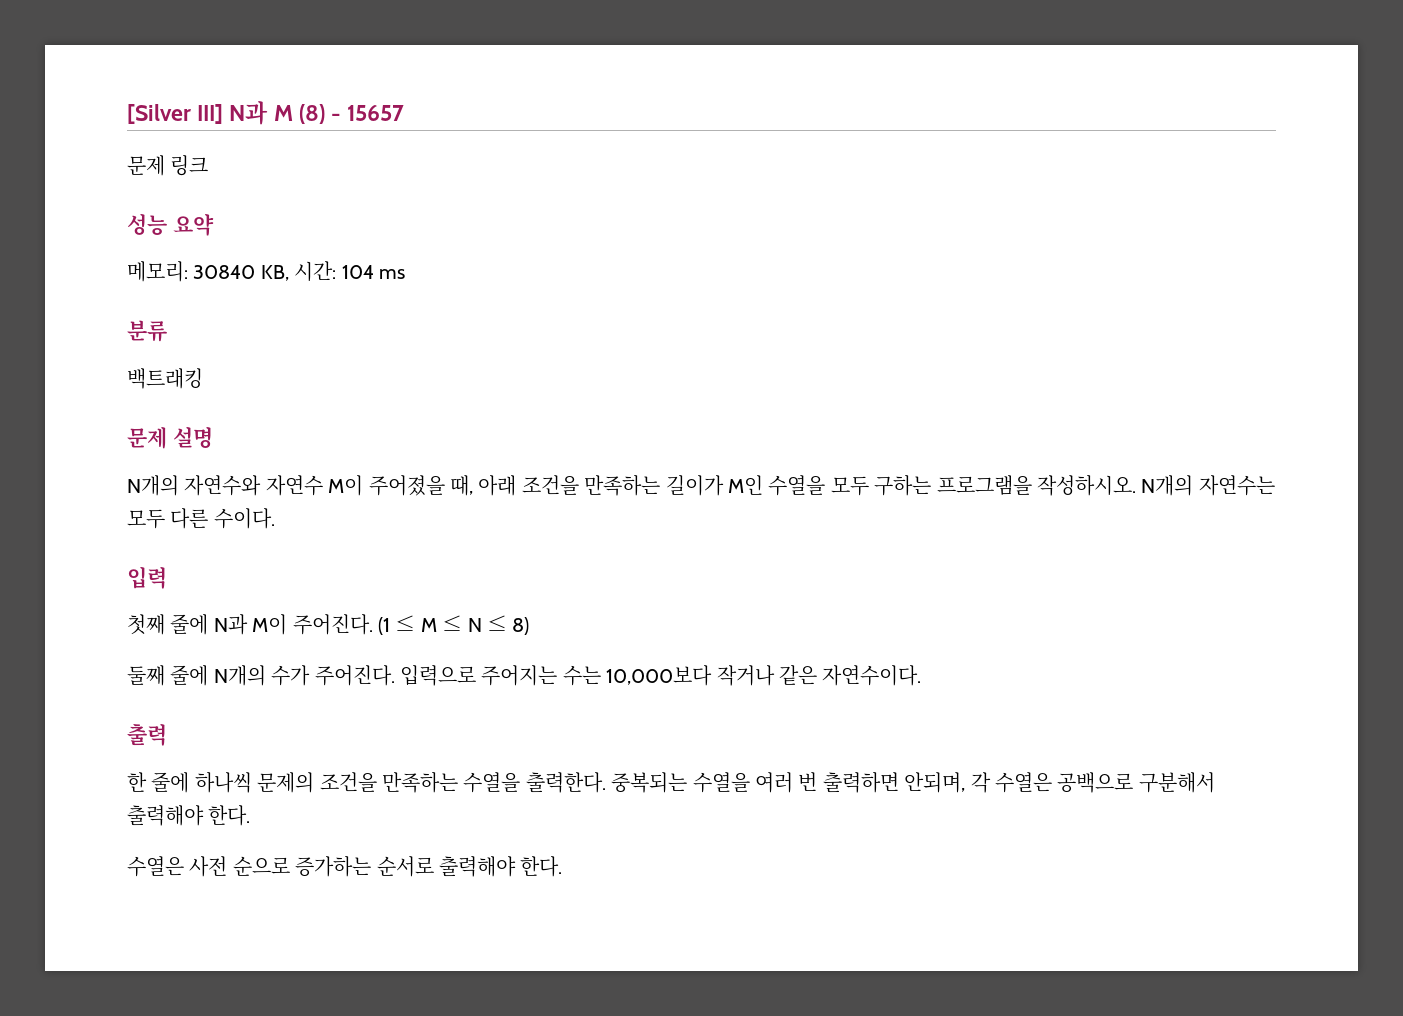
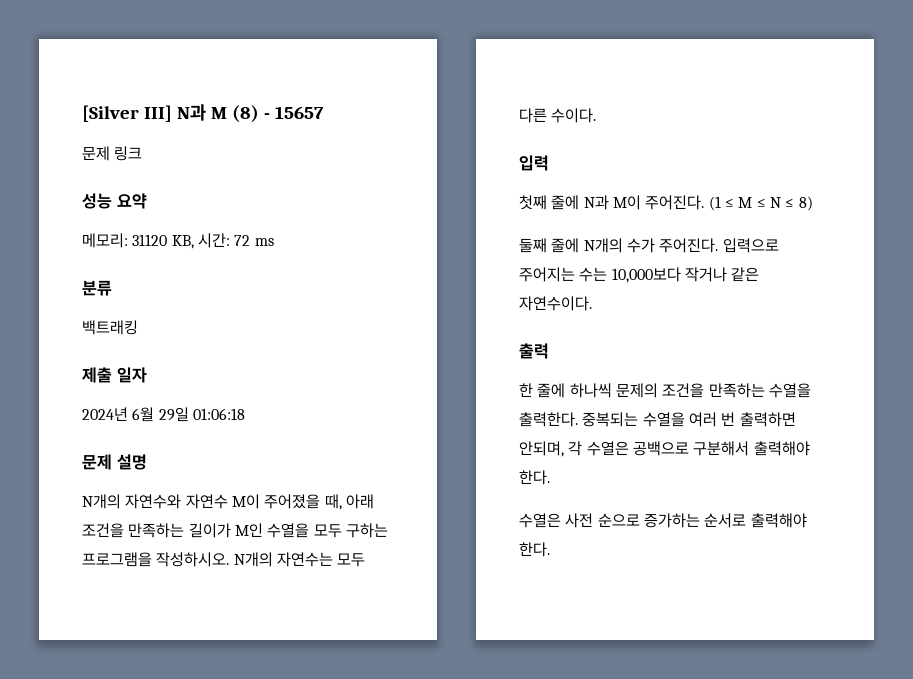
[193,265,256,279] 30840 -> [132,234,168,246] 31120
[341,265,374,279] 104 -> [234,235,251,246] 72
(203, 378) none -> [82,367,147,383] [82,407,245,422] // 제출 일자 // 2024년 6월 29일 01:06:18

